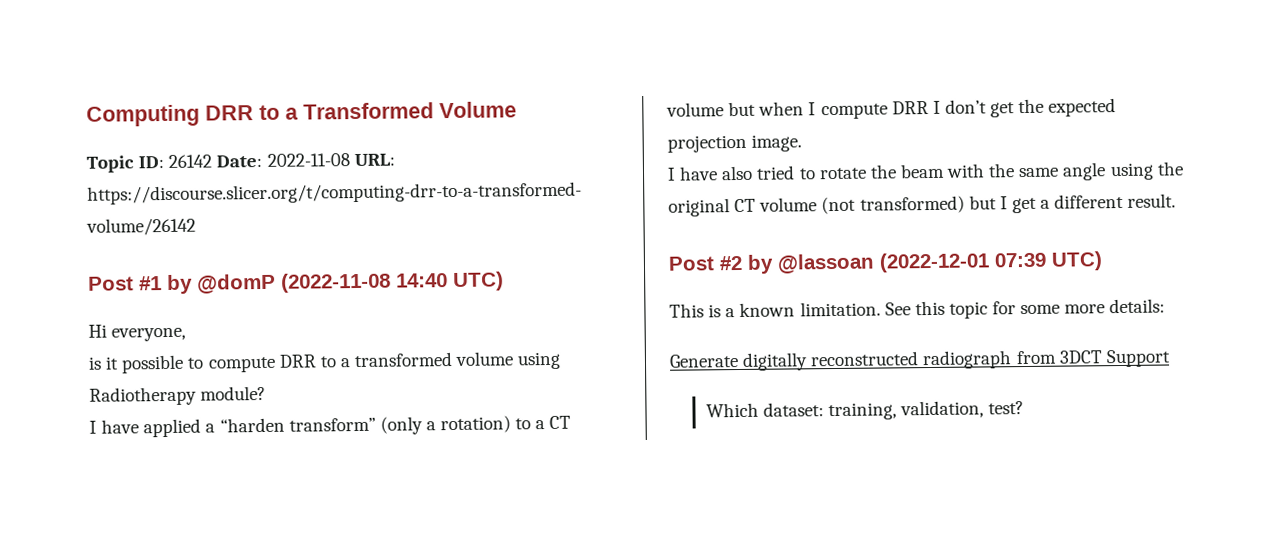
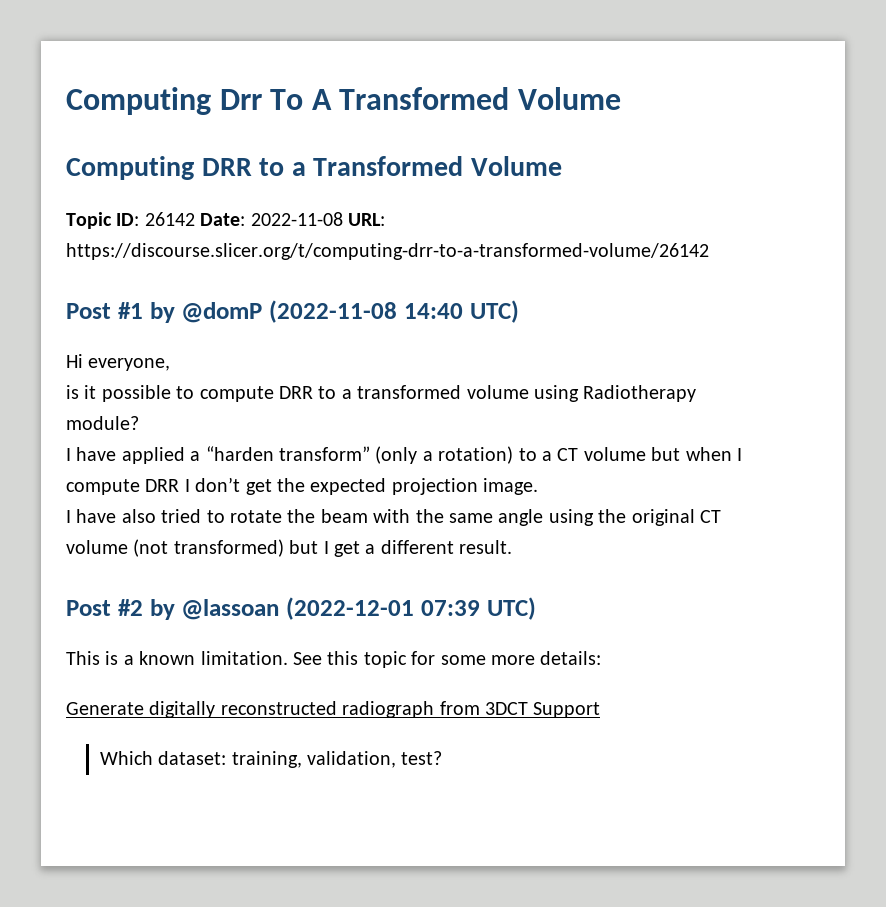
[86,104,200,127] Computing -> [66,87,621,115] [66,156,194,180] Computing Drr To A Transformed Volume // Computing

